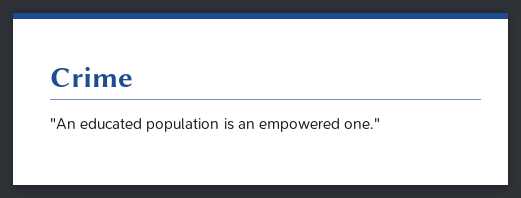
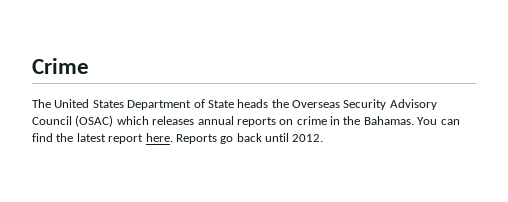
[50,118,381,132] "An educated population is an empowered one." -> [32,99,437,110] [32,115,460,127] [32,133,324,144] The United States Department of State heads the Overseas Security Advisory Council (OSAC) which releases annual reports on crime in the Bahamas. You can find the latest report here. Reports go back until 2012.

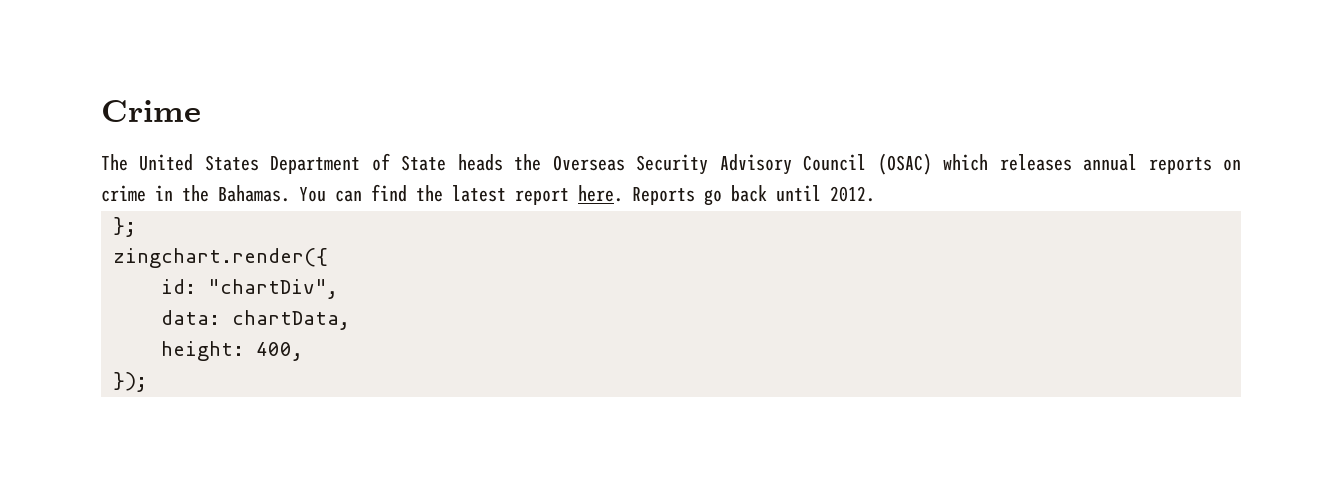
(324, 138) none -> [113,217,136,237] [113,248,328,268] [161,279,338,299] [161,310,350,330] [161,341,303,361] [113,372,147,392] // }; // zingchart.render({ // id: "chartDiv", // data: chartData, // height: 400, // });

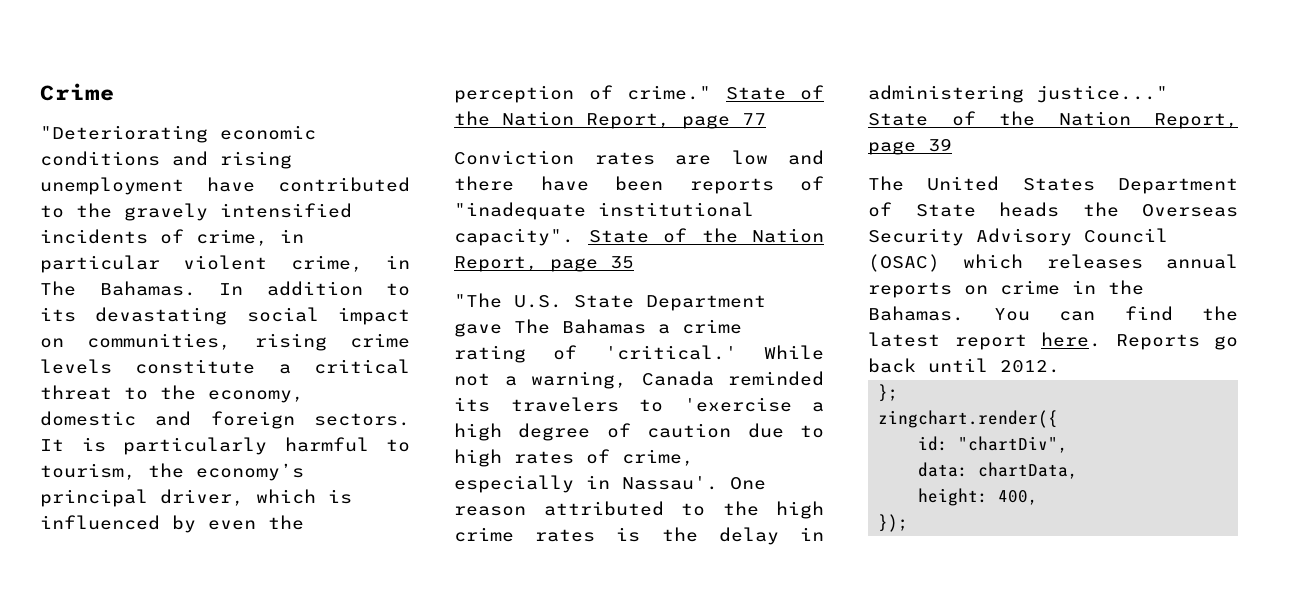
(201, 111) none -> [40,125,316,143] [40,151,292,169] [40,177,410,195] [40,203,352,221] [40,229,304,246] [40,255,410,273] [40,281,410,296] [40,307,410,325] [40,333,410,351] [40,359,410,374] [40,385,304,403] [40,411,410,429] [40,437,410,455] [40,463,304,481] [40,489,352,507] [40,515,304,533] [454,85,824,103] [454,111,766,129] [454,150,824,165] [454,176,824,194] [454,202,754,220] [454,228,824,246] [454,256,634,272] [454,293,766,311] [454,319,742,337] [454,345,824,363] [454,371,824,389] [454,397,824,412] [454,423,824,441] [454,449,694,467] [454,475,766,493] [454,501,824,519] [454,527,824,545] [868,85,1168,103] [868,111,1238,129] [868,138,952,155] // "Deteriorating economic conditions and rising unemployment have contributed to the gravely intensified incidents of crime, in particular violent crime, in The Bahamas. In addition to its devastating social impact on communities, rising crime levels constitute a critical threat to the economy, domestic and foreign sectors. It is particularly harmful to tourism, the economy’s principal driver, which is influenced by even the perception of crime." State of the Nation Report, page 77 // Conviction rates are low and there have been reports of "inadequate institutional capacity". State of the Nation Report, page 35 // "The U.S. State Department gave The Bahamas a crime rating of 'critical.' While not a warning, Canada reminded its travelers to 'exercise a high degree of caution due to high rates of crime, especially in Nassau'. One reason attributed to the high crime rates is the delay in administering justice..." State of the Nation Report, page 39

